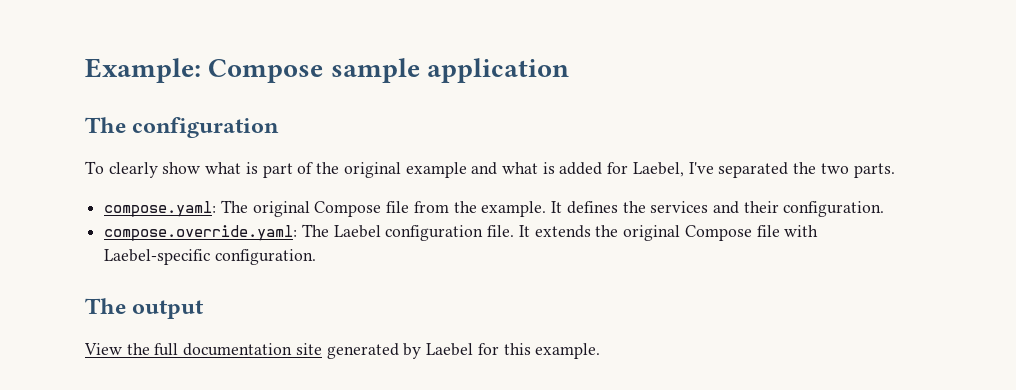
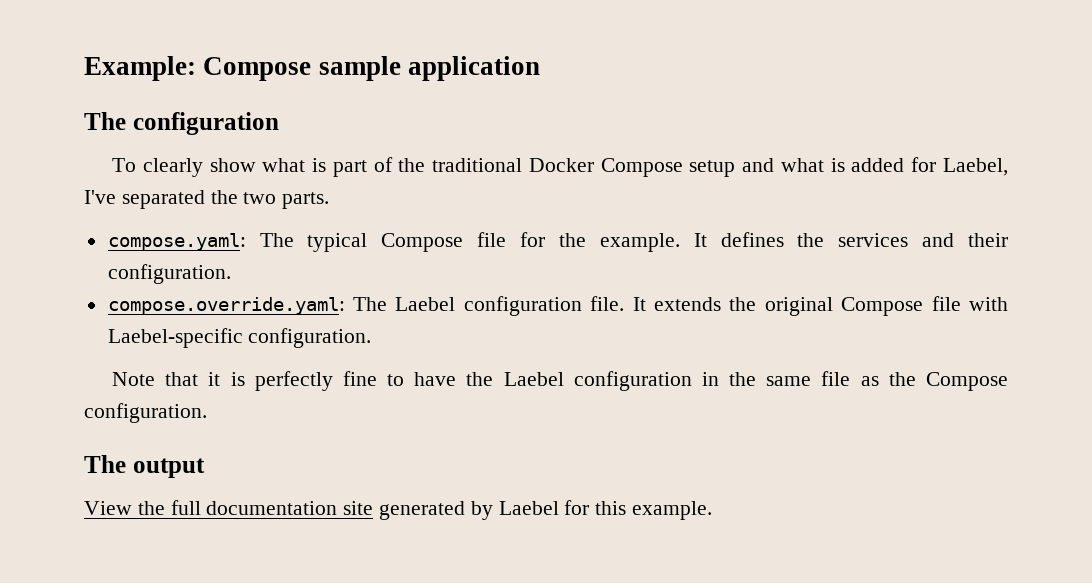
[343,162,467,178] original example -> [432,158,736,177] traditional Docker Compose setup
[252,201,449,217] original Compose file from -> [307,232,546,252] typical Compose file for
(316, 257) none -> [112,371,1009,391] [84,403,207,423] // Note that it is perfectly fine to have the Laebel configuration in the same file as the Compose configuration.

